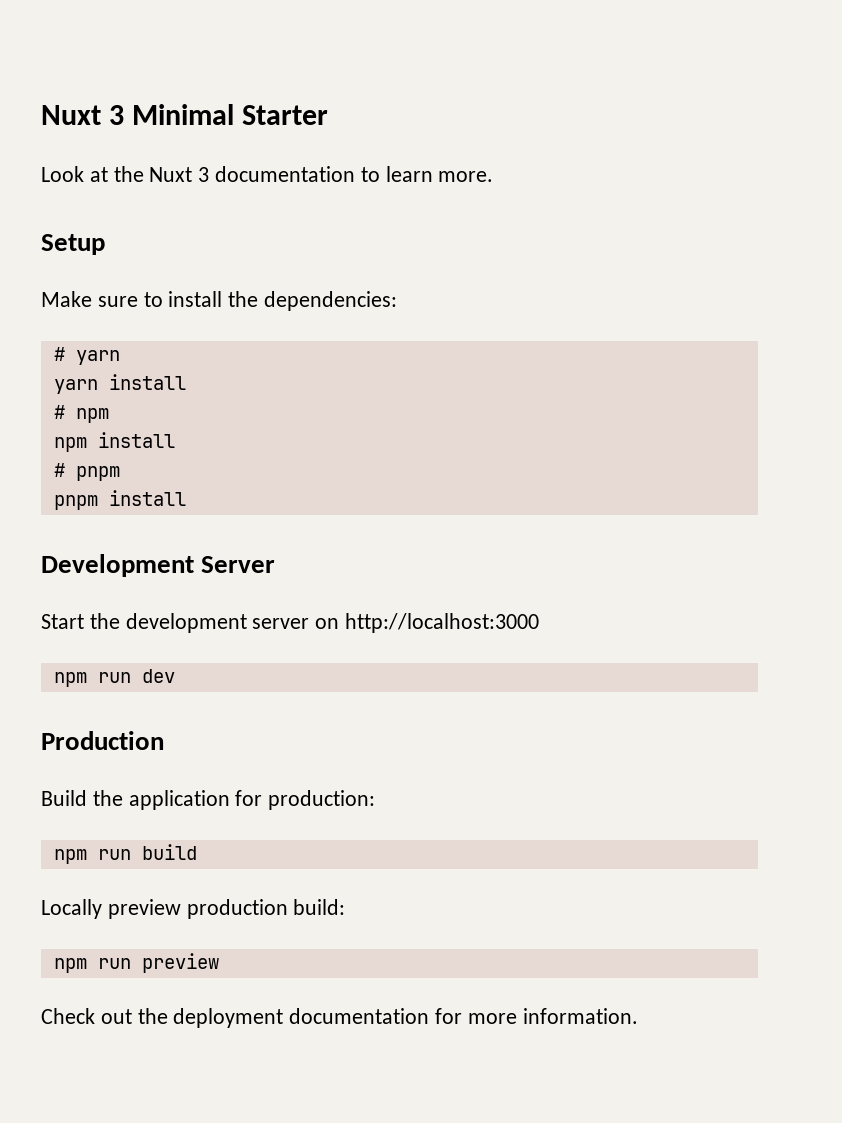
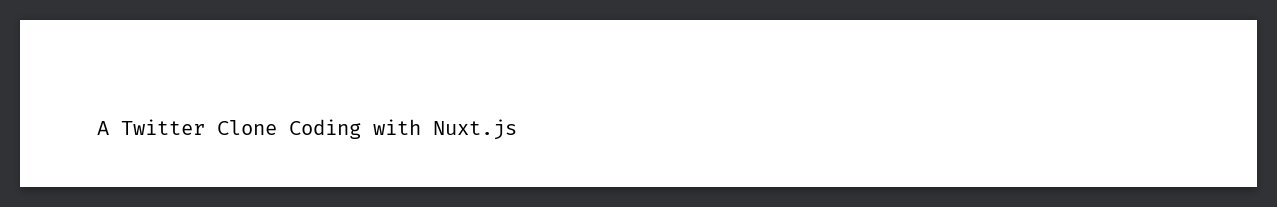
[41,104,329,125] [41,166,494,182] [41,234,105,255] [41,291,398,311] [53,347,120,365] [53,374,186,394] [53,405,109,423] [53,432,175,452] [53,463,120,481] [53,490,186,510] [41,554,276,577] [41,613,540,633] [53,669,175,687] [41,731,164,750] [41,790,376,810] [53,844,197,864] [41,899,346,919] [53,953,219,973] [41,1008,638,1028] Nuxt 3 Minimal Starter // Look at the Nuxt 3 documentation to learn more. // Setup // Make sure to install the dependencies: // # yarn // yarn install // # npm // npm install // # pnpm // pnpm install // Development Server // Start the development server on http://localhost:3000 // npm run dev // Production // Build the application for production: // npm run build // Locally preview production build: // npm run preview // Check out the deployment documentation for more information. -> [97,119,517,140] A Twitter Clone Coding with Nuxt.js

